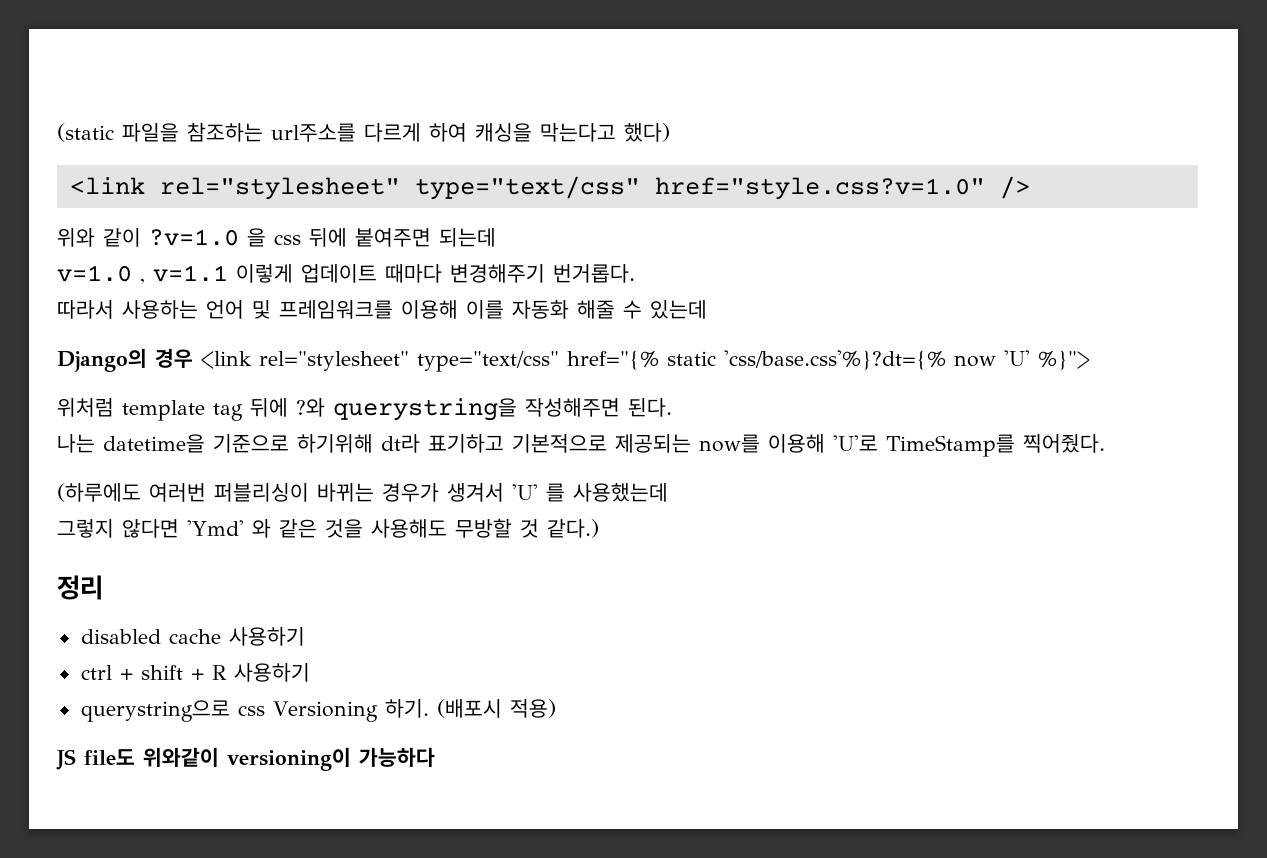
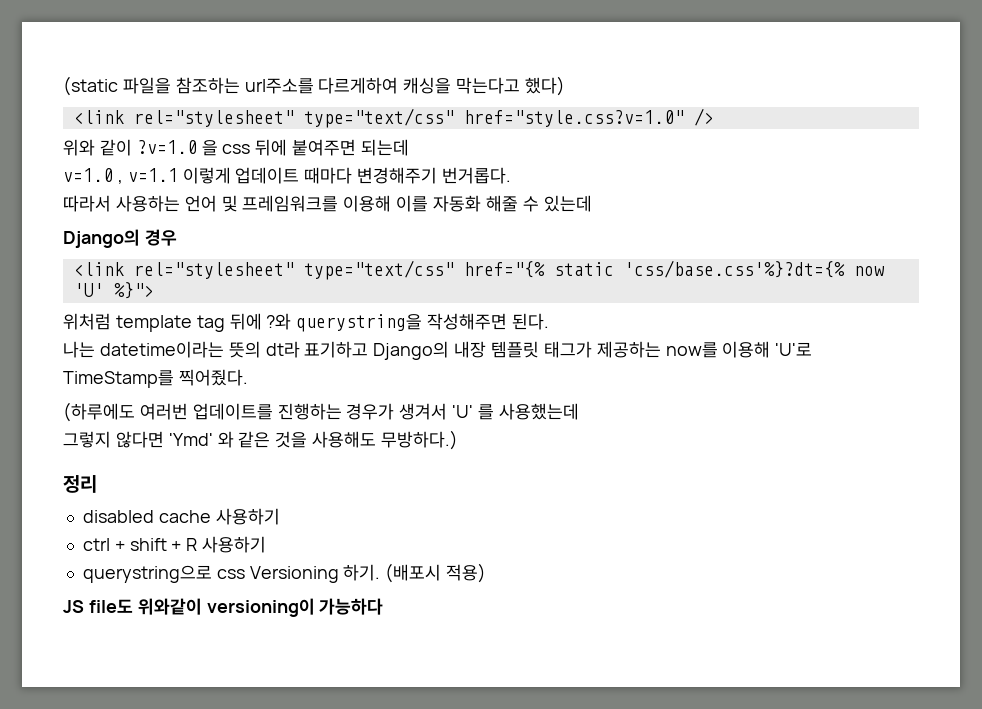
[364,123,467,142] 다르게 하여 -> [318,77,399,94] 다르게하여
(193, 358) none -> (177, 237) //
[103,434,691,453] datetime을 기준으로 하기위해 dt라 표기하고 기본적으로 제공되는 -> [99,341,661,360] datetime이라는 뜻의 dt라 표기하고 Django의 내장 템플릿 태그가 제공하는
[214,483,374,502] 퍼블리싱이 바뀌는 -> [192,403,342,420] 업데이트를 진행하는
[454,518,599,538] 무방할 것 같다.) -> [381,430,459,450] 무방하다.)

